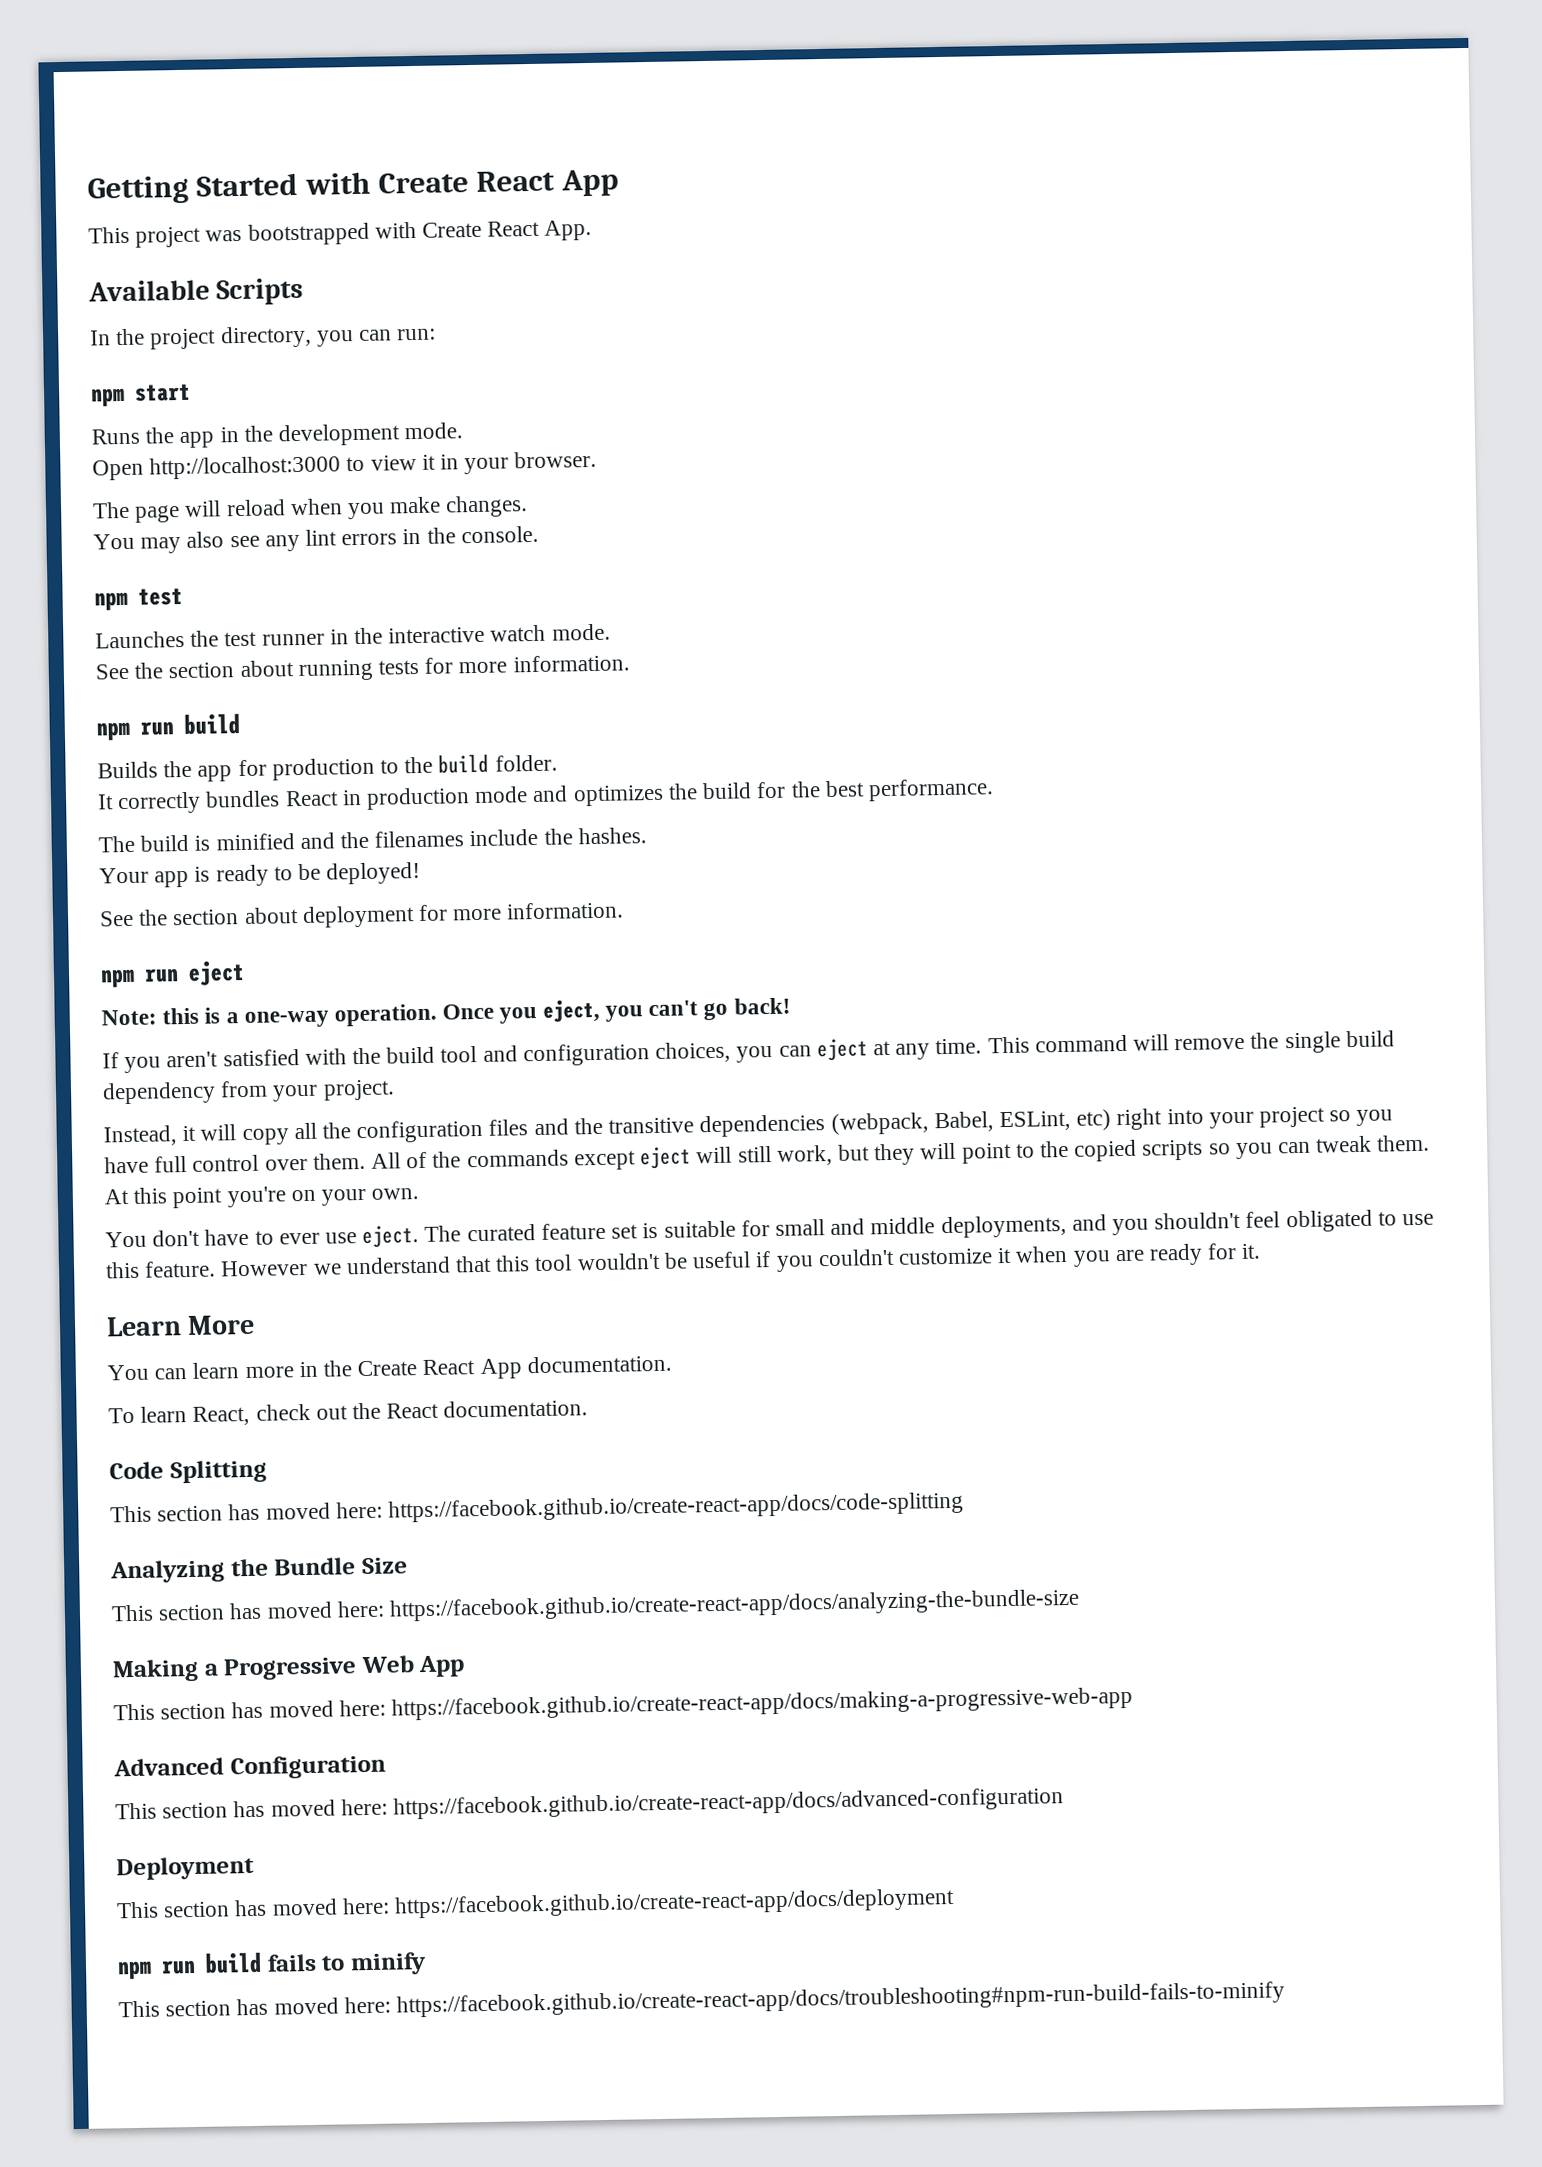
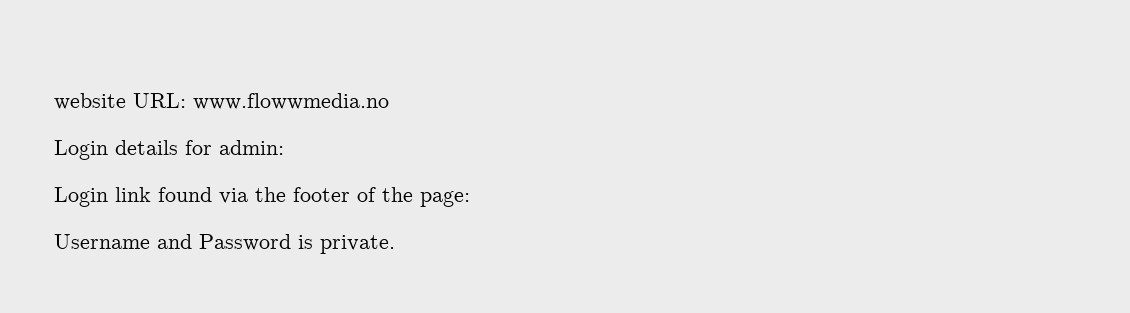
[87,169,619,205] [88,219,593,248] [88,277,304,306] [90,325,437,350] [91,383,191,407] [91,422,464,449] [92,450,598,481] [92,495,529,523] [93,525,539,554] [94,587,183,611] [95,623,611,649] [95,654,630,682] [96,713,240,741] [97,753,558,782] [97,778,994,815] [98,827,647,853] [99,861,422,888] [99,901,625,928] [100,959,245,988] [101,997,791,1029] [102,1030,1395,1074] [102,1079,395,1105] [103,1106,1394,1147] [104,1134,1431,1174] [104,1186,420,1209] [105,1209,1435,1249] [105,1243,1262,1279] [106,1314,256,1337] [107,1354,672,1381] [108,1399,589,1426] [109,1459,267,1484] [110,1491,965,1523] [110,1557,408,1584] [111,1588,1081,1622] [112,1655,466,1683] [113,1686,1134,1721] [113,1754,386,1780] [115,1787,1065,1820] [116,1855,255,1881] [116,1887,956,1919] [117,1951,427,1980] [118,1981,1286,2018] Getting Started with Create React App // This project was bootstrapped with Create React App. // Available Scripts // In the project directory, you can run: // npm start // Runs the app in the development mode. // Open http://localhost:3000 to view it in your browser. // The page will reload when you make changes. // You may also see any lint errors in the console. // npm test // Launches the test runner in the interactive watch mode. // See the section about running tests for more information. // npm run build // Builds the app for production to the build folder. // It correctly bundles React in production mode and optimizes the build for the best performance. // The build is minified and the filenames include the hashes. // Your app is ready to be deployed! // See the section about deployment for more information. // npm run eject // Note: this is a one-way operation. Once you eject, you can't go back! // If you aren't satisfied with the build tool and configuration choices, you can eject at any time. This command will remove the single build dependency from your project. // Instead, it will copy all the configuration files and the transitive dependencies (webpack, Babel, ESLint, etc) right into your project so you have full control over them. All of the commands except eject will still work, but they will point to the copied scripts so you can tweak them. At this point you're on your own. // You don't have to ever use eject. The curated feature set is suitable for small and middle deployments, and you shouldn't feel obligated to use this feature. However we understand that this tool wouldn't be useful if you couldn't customize it when you are ready for it. // Learn More // You can learn more in the Create React App documentation. // To learn React, check out the React documentation. // Code Splitting // This section has moved here: https://facebook.github.io/create-react-app/docs/code-splitting // Analyzing the Bundle Size // This section has moved here: https://facebook.github.io/create-react-app/docs/analyzing-the-bundle-size // Making a Progressive Web App // This section has moved here: https://facebook.github.io/create-react-app/docs/making-a-progressive-web-app // Advanced Configuration // This section has moved here: https://facebook.github.io/create-react-app/docs/advanced-configuration // Deployment // This section has moved here: https://facebook.github.io/create-react-app/docs/deployment // npm run build fails to minify // This section has moved here: https://facebook.github.io/create-react-app/docs/troubleshooting#npm-run-build-fails-to-minify -> [54,93,389,110] [54,140,284,160] [54,187,470,207] [54,234,395,254] website URL: www.flowwmedia.no // Login details for admin: // Login link found via the footer of the page: // Username and Password is private.

